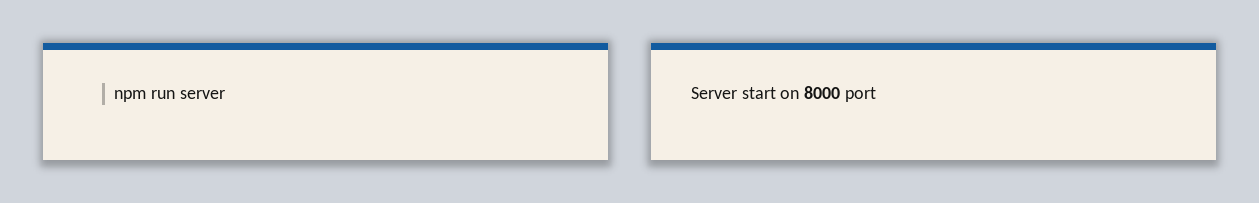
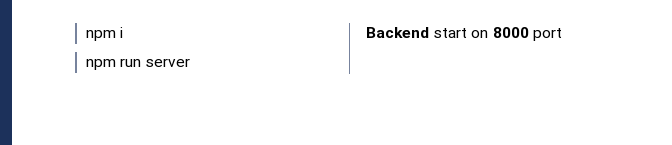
[114,90,147,102] npm -> [85,27,124,41] [85,59,116,70] npm i // npm
[691,87,737,99] Server -> [366,27,429,38] Backend

